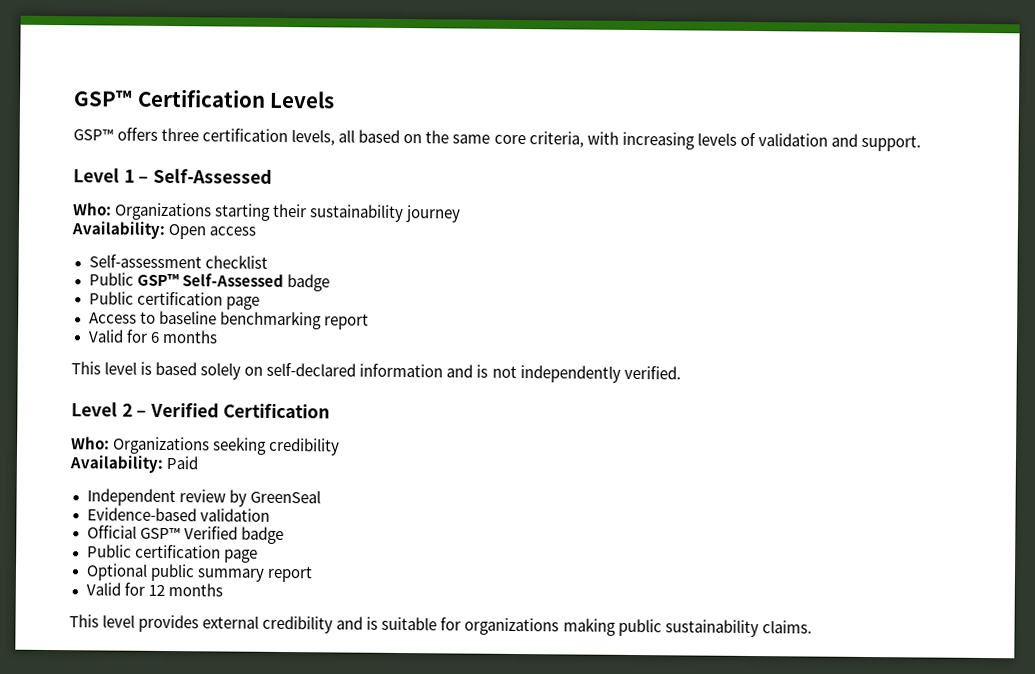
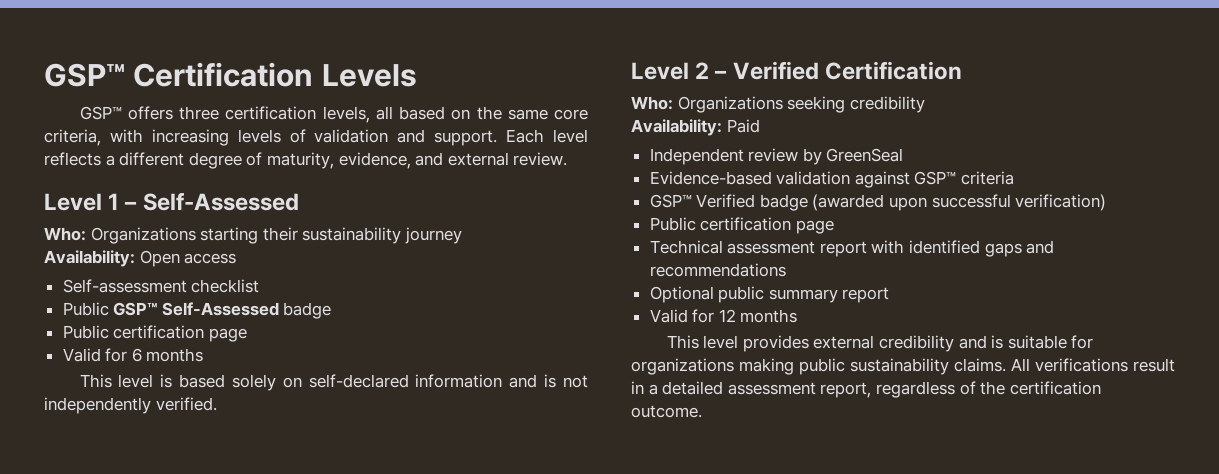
(921, 143) none -> [506,129,589,143] [44,152,568,169] Each level reflects a different degree of maturity, evidence, and external review.
[88,310,369,330] // Access to baseline benchmarking report -> (247, 335) none
[86,525,137,539] // Official -> [854,171,1015,188] against GSP™ criteria //
[86,544,258,563] // Public certification page -> [812,194,1107,211] [649,217,834,234] [649,240,1055,257] [649,263,786,277] (awarded upon successful verification) // Public certification page // Technical assessment report with identified gaps and recommendations
(812, 627) none -> [1011,358,1175,372] [631,381,1101,398] [631,405,702,418] All verifications result in a detailed assessment report, regardless of the certification outcome.

